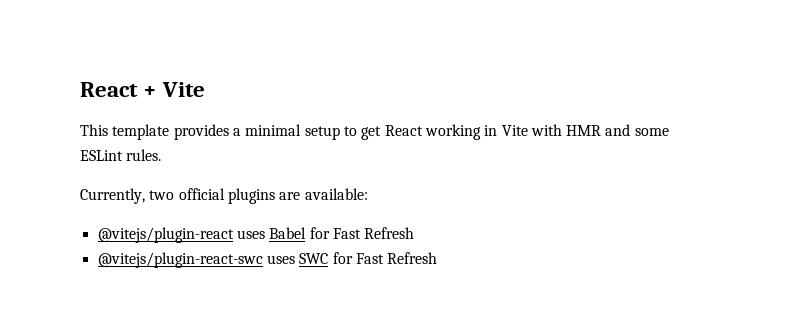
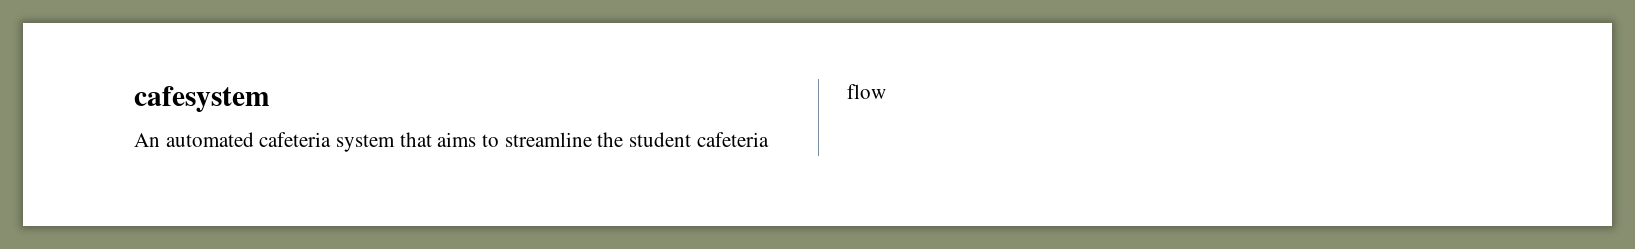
[80,82,206,97] [80,124,669,140] [80,149,162,161] [80,188,368,204] [97,227,415,243] [97,252,438,268] React + Vite // This template provides a minimal setup to get React working in Vite with HMR and some ESLint rules. // Currently, two official plugins are available: // @vitejs/plugin-react uses Babel for Fast Refresh // @vitejs/plugin-react-swc uses SWC for Fast Refresh -> [134,86,270,112] [134,132,769,152] [847,84,886,99] cafesystem // An automated cafeteria system that aims to streamline the student cafeteria flow

